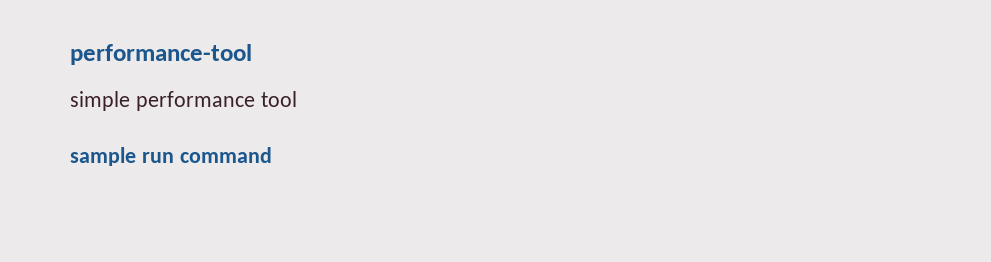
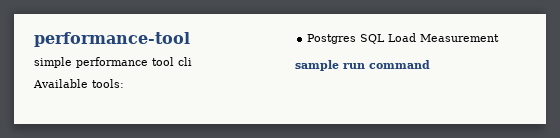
(297, 99) none -> [178,57,192,66] [33,79,124,88] [307,33,500,44] cli // Available tools: // Postgres SQL Load Measurement

